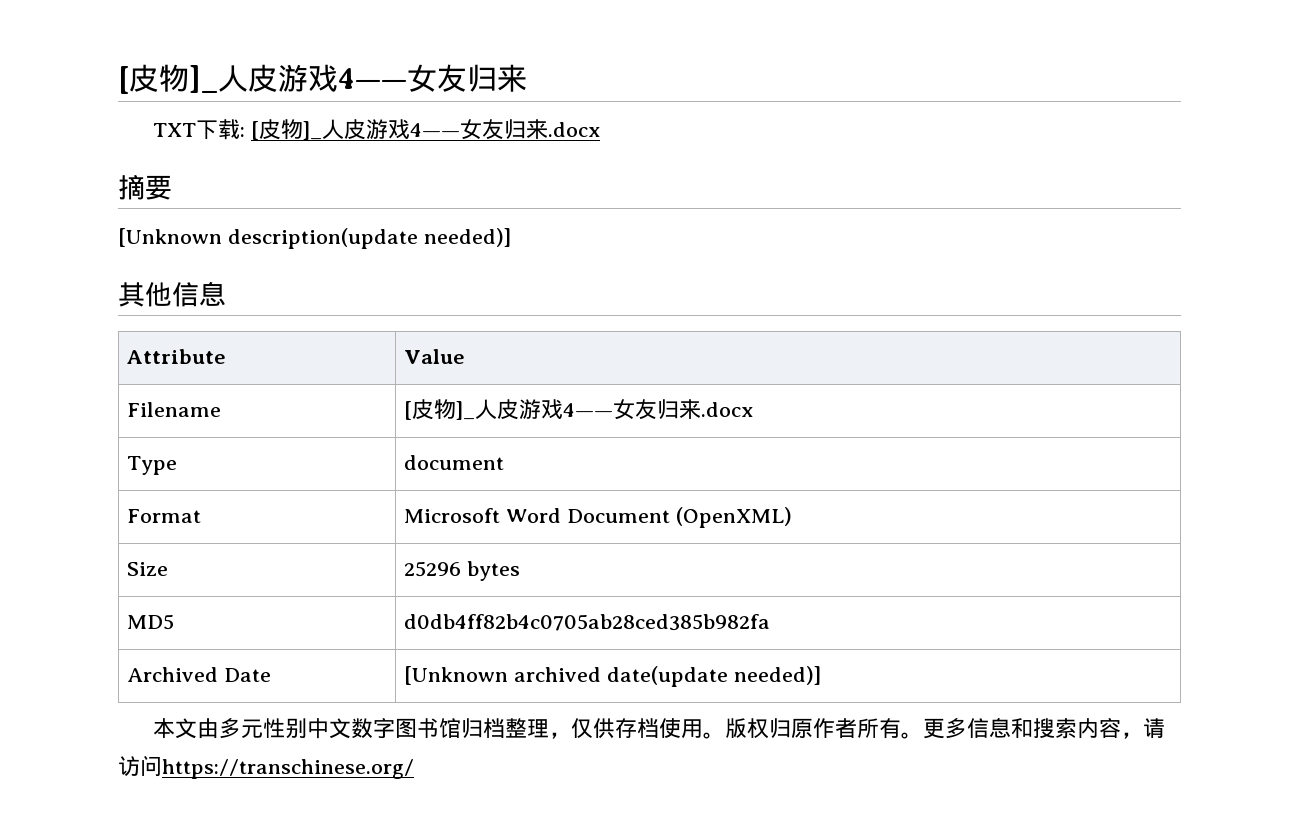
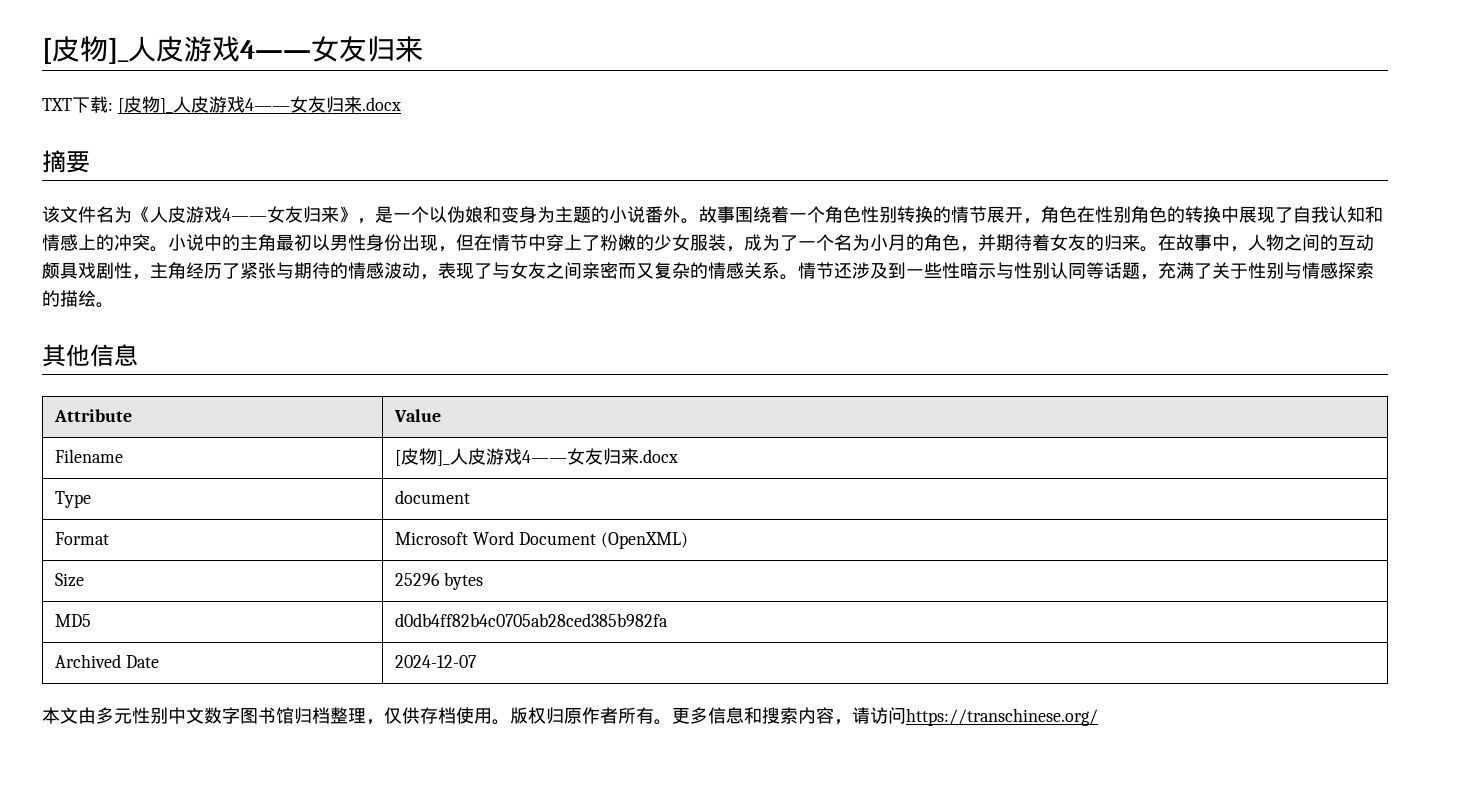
[118,228,511,249] [Unknown description(update needed)] -> [42,206,1383,224] [42,234,1374,252] [42,262,1374,280] [42,290,114,308] 该文件名为《人皮游戏4——女友归来》，是一个以伪娘和变身为主题的小说番外。故事围绕着一个角色性别转换的情节展开，角色在性别角色的转换中展现了自我认知和情感上的冲突。小说中的主角最初以男性身份出现，但在情节中穿上了粉嫩的少女服装，成为了一个名为小月的角色，并期待着女友的归来。在故事中，人物之间的互动颇具戏剧性，主角经历了紧张与期待的情感波动，表现了与女友之间亲密而又复杂的情感关系。情节还涉及到一些性暗示与性别认同等话题，充满了关于性别与情感探索的描绘。
[404,666,821,687] [Unknown archived date(update needed)] -> [395,655,478,668] 2024-12-07

